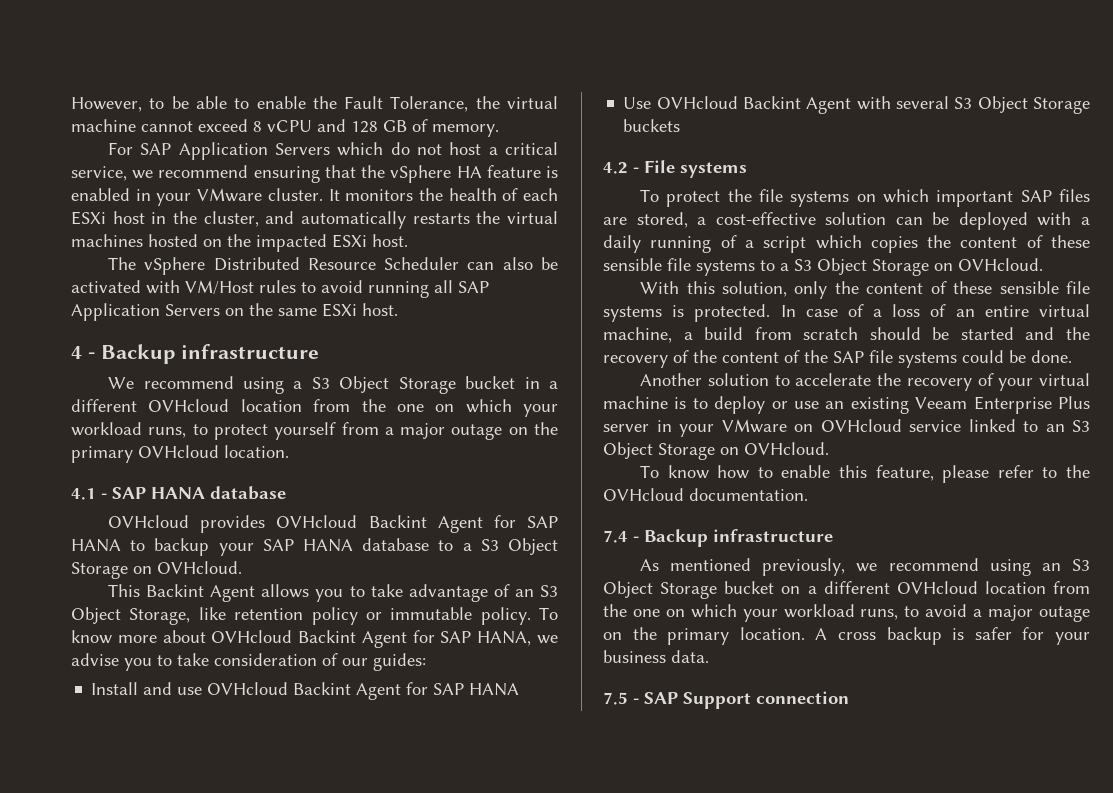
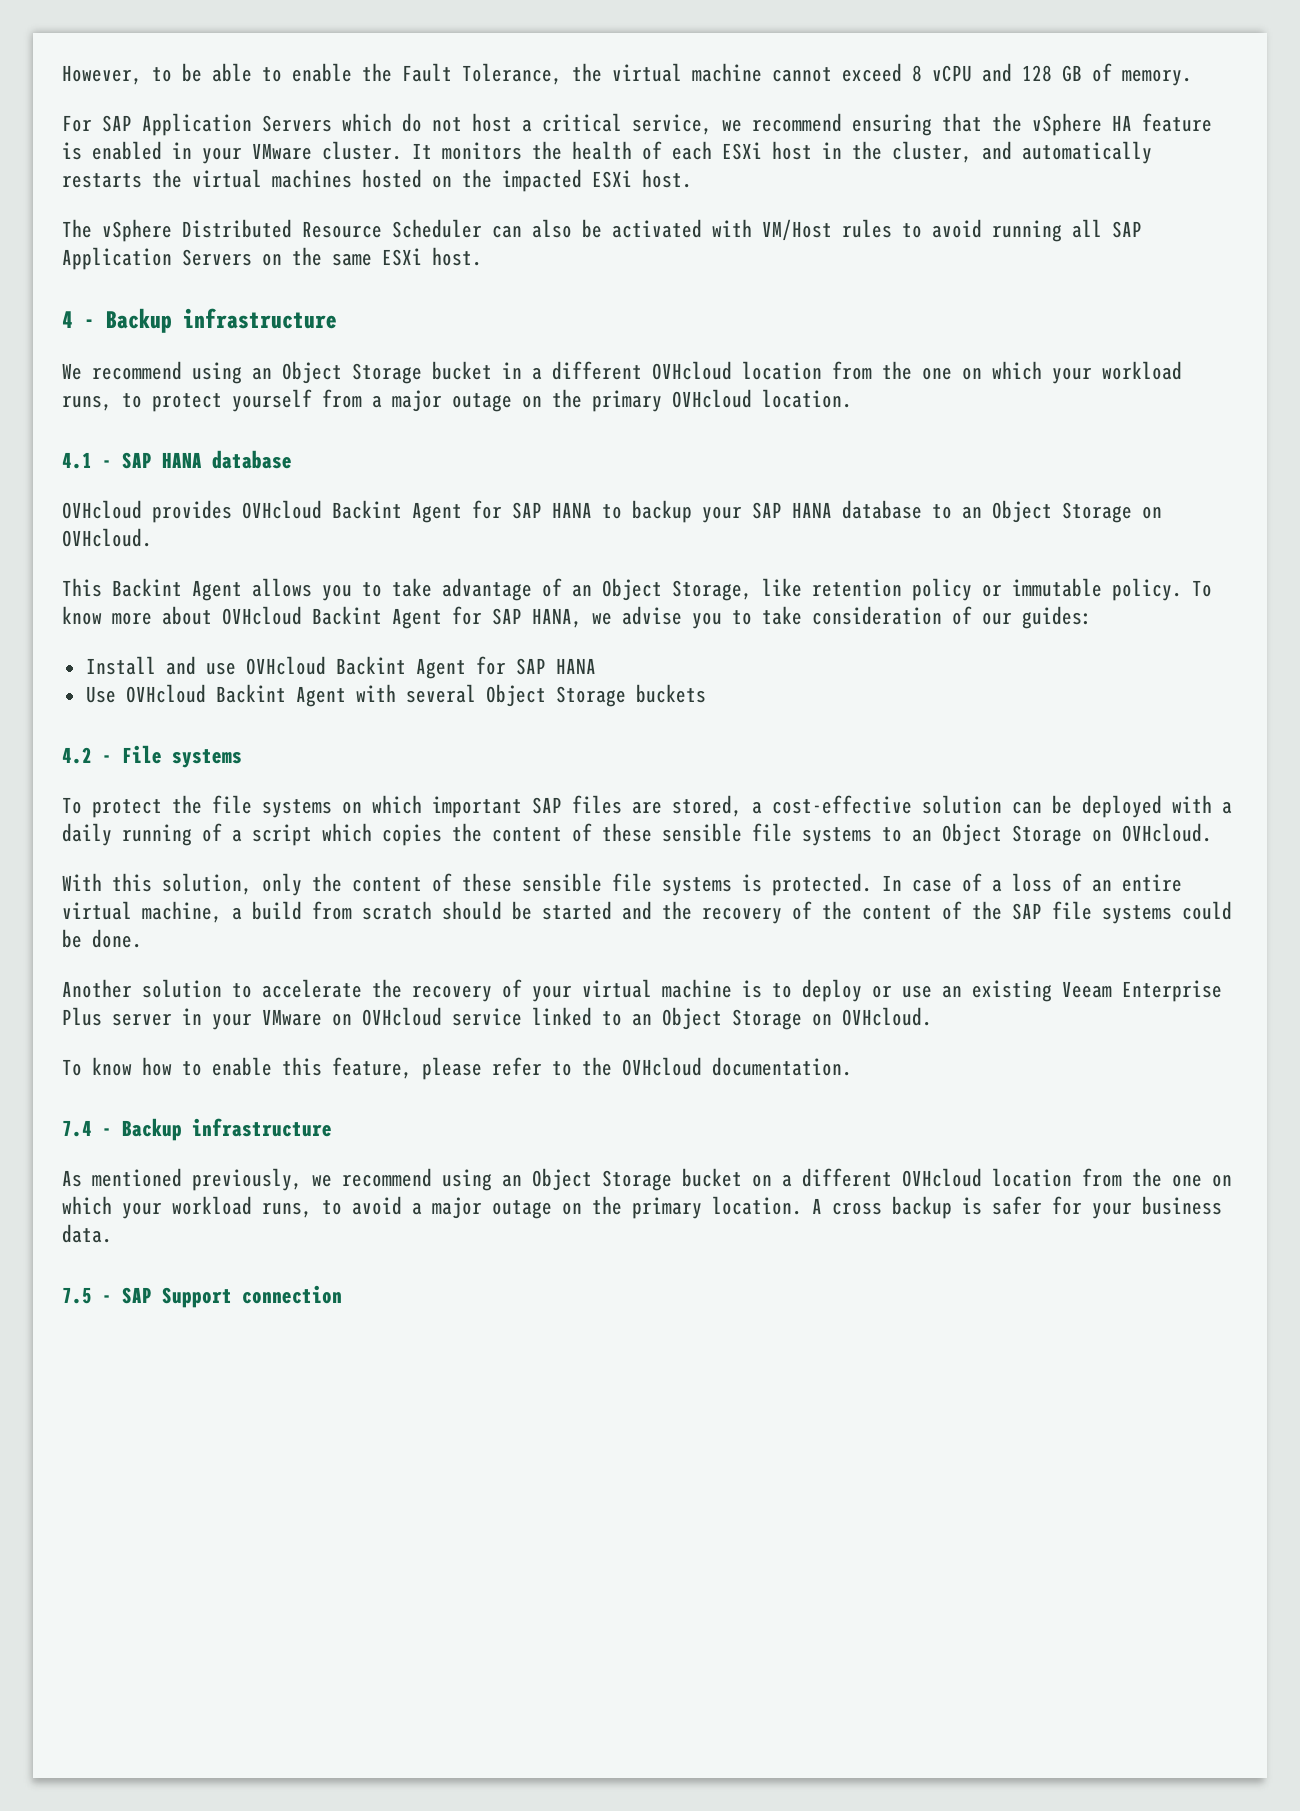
[293,377,330,389] a S3 -> [252,367,272,380] an
[462,539,499,551] a S3 -> [962,506,982,519] an
[539,585,558,597] S3 -> (592, 590) none
[954,97,973,109] S3 -> (476, 693) none
[780,259,812,271] a S3 -> [912,829,932,842] an
[1072,420,1090,432] S3 -> (652, 1019) none
[1072,559,1090,571] S3 -> (522, 1180) none

